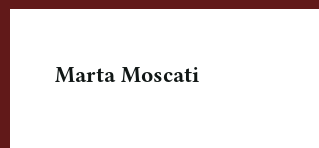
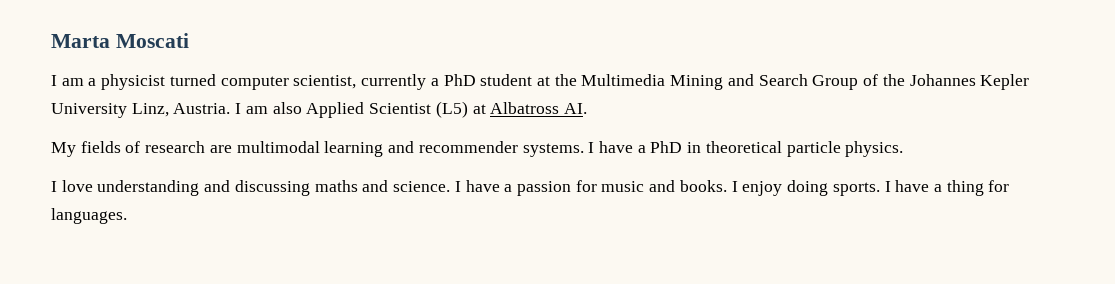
(200, 75) none -> [51,74,1030,90] [51,101,587,118] [51,141,904,157] [51,180,1010,196] [51,208,127,224] // I am a physicist turned computer scientist, currently a PhD student at the Multimedia Mining and Search Group of the Johannes Kepler University Linz, Austria. I am also Applied Scientist (L5) at Albatross AI. // My fields of research are multimodal learning and recommender systems. I have a PhD in theoretical particle physics. // I love understanding and discussing maths and science. I have a passion for music and books. I enjoy doing sports. I have a thing for languages.

